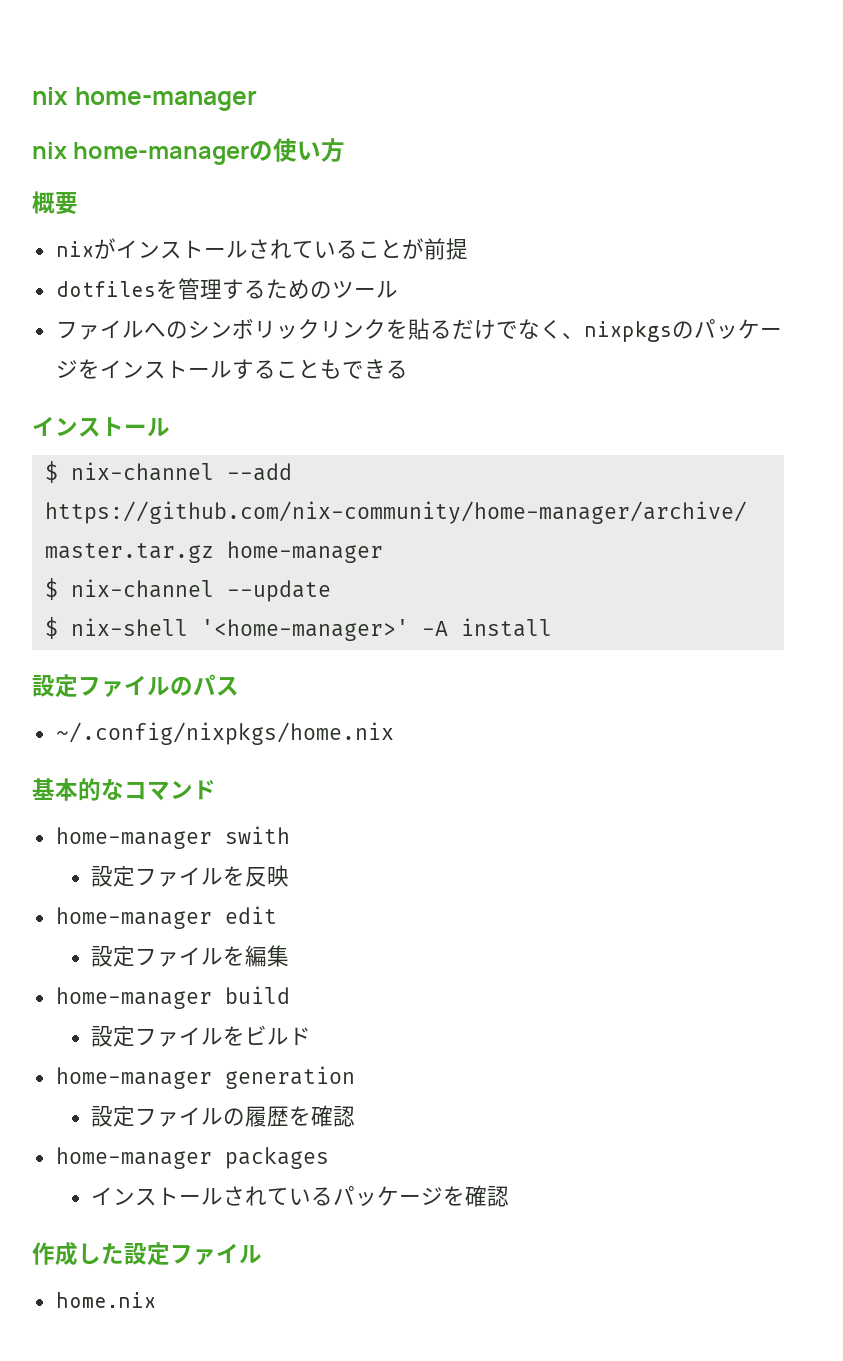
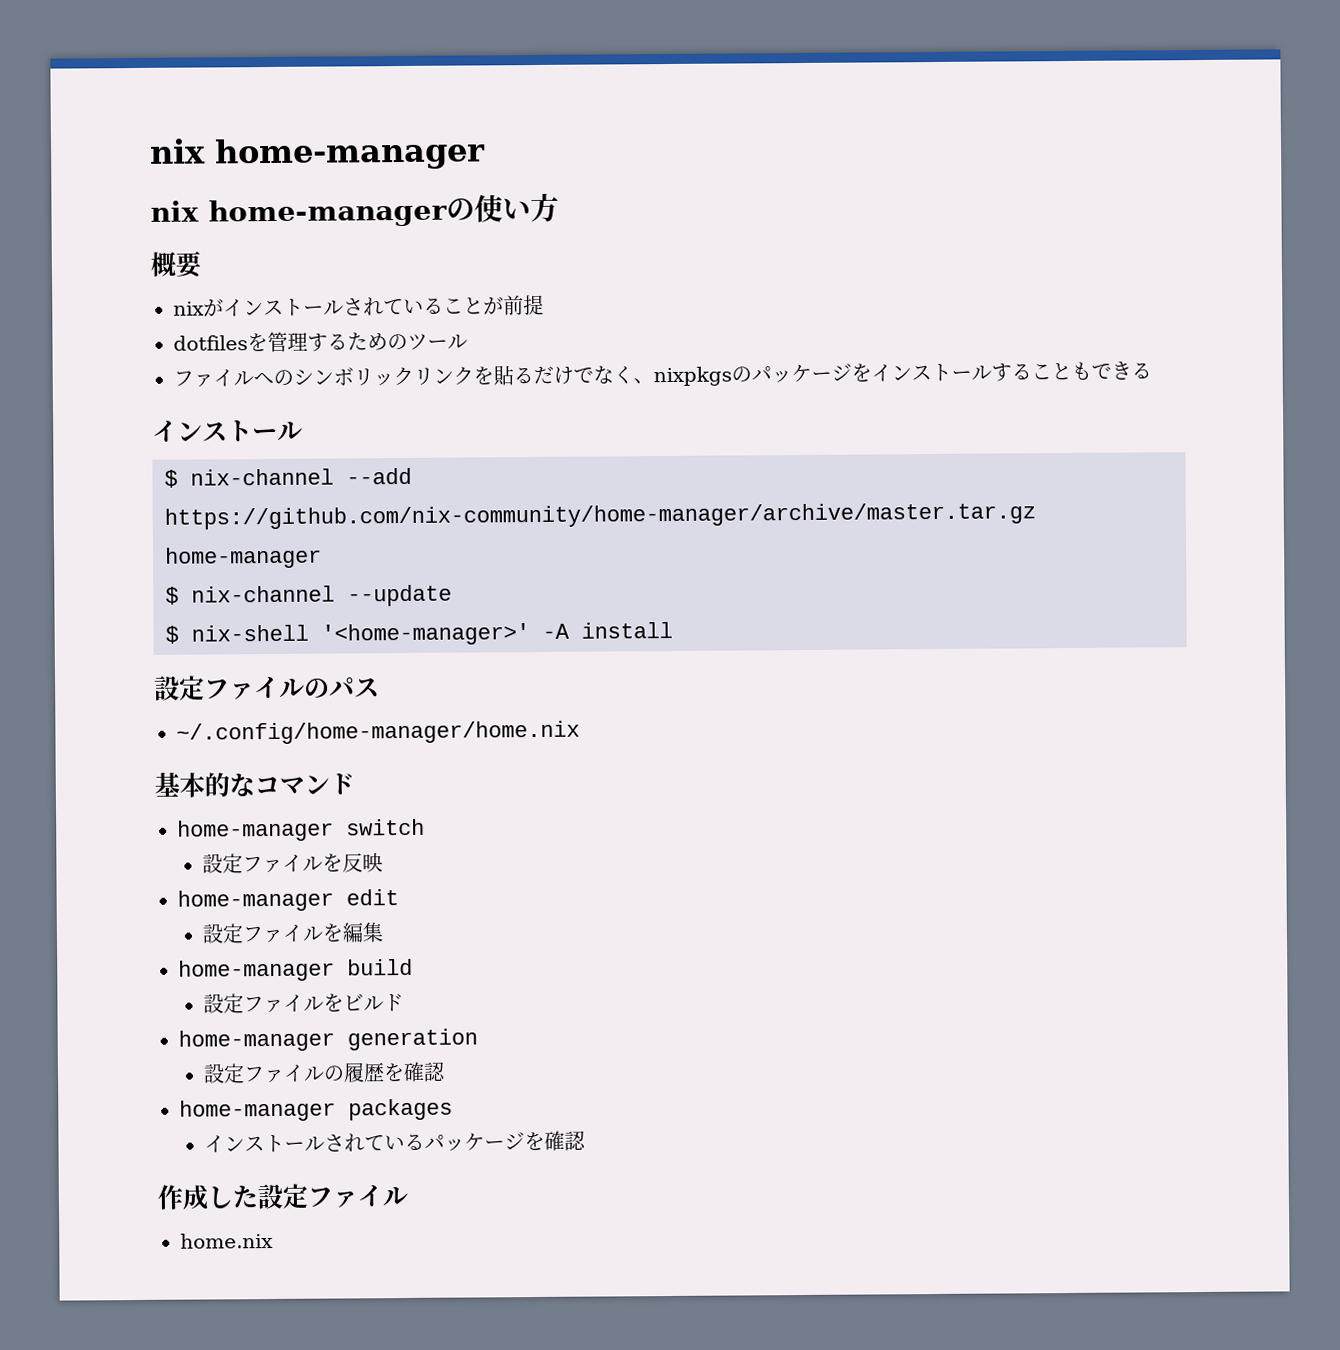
[55,722,394,745] ~/.config/nixpkgs/home.nix -> [176,720,580,745] ~/.config/home-manager/home.nix
[224,826,290,844] swith -> [346,818,425,836] switch

